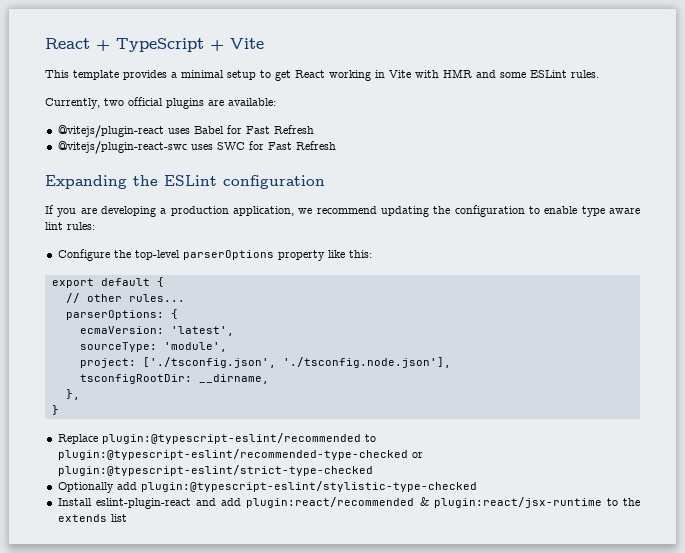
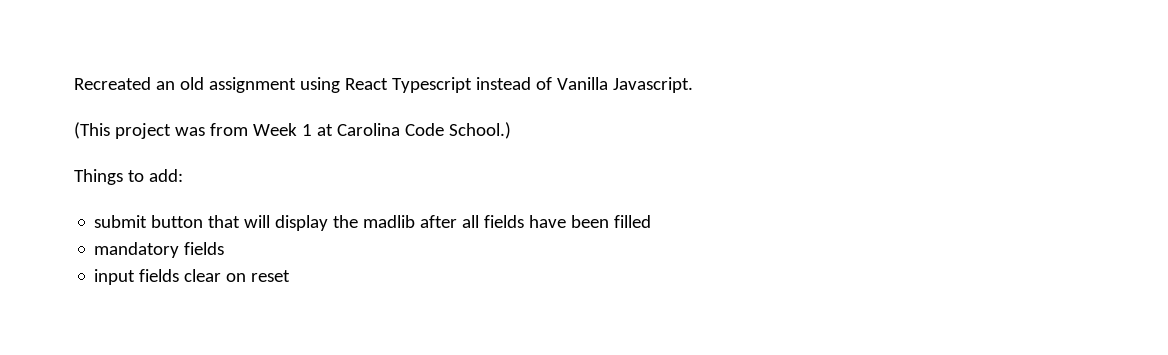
[45,38,264,52] [45,69,599,81] [45,97,276,109] [57,125,314,138] [57,141,336,154] [45,175,325,189] [45,205,640,217] [45,222,95,230] [57,249,372,261] [51,277,164,288] [65,293,185,303] [65,309,178,320] [79,326,234,336] [79,342,227,352] [79,357,451,368] [79,374,269,384] [65,389,80,400] [51,405,59,415] [57,433,376,444] [57,449,423,460] [57,465,373,476] [57,481,477,493] [57,497,640,509] [57,514,127,522] React + TypeScript + Vite // This template provides a minimal setup to get React working in Vite with HMR and some ESLint rules. // Currently, two official plugins are available: // @vitejs/plugin-react uses Babel for Fast Refresh // @vitejs/plugin-react-swc uses SWC for Fast Refresh // Expanding the ESLint configuration // If you are developing a production application, we recommend updating the configuration to enable type aware lint rules: // Configure the top-level parserOptions property like this: // export default { // // other rules... // parserOptions: { // ecmaVersion: 'latest', // sourceType: 'module', // project: ['./tsconfig.json', './tsconfig.node.json'], // tsconfigRootDir: __dirname, // }, // } // Replace plugin:@typescript-eslint/recommended to plugin:@typescript-eslint/recommended-type-checked or plugin:@typescript-eslint/strict-type-checked // Optionally add plugin:@typescript-eslint/stylistic-type-checked // Install eslint-plugin-react and add plugin:react/recommended & plugin:react/jsx-runtime to the extends list -> [74,77,693,93] [74,122,511,139] [74,169,183,185] [94,215,652,231] [94,242,225,258] [94,269,291,285] Recreated an old assignment using React Typescript instead of Vanilla Javascript. // (This project was from Week 1 at Carolina Code School.) // Things to add: // submit button that will display the madlib after all fields have been filled // mandatory fields // input fields clear on reset

